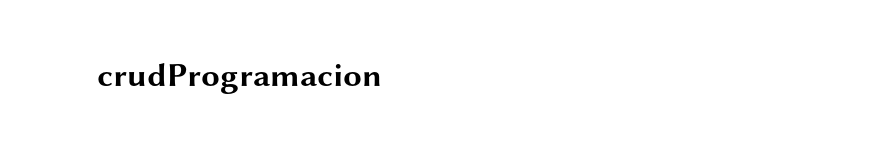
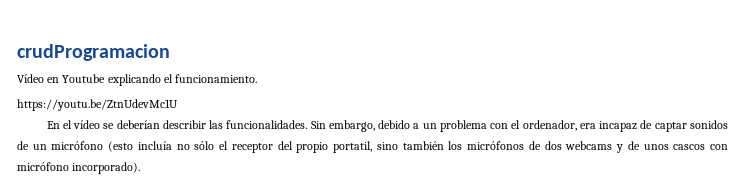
(382, 78) none -> [17,74,258,86] [17,99,178,111] [46,120,728,132] [17,141,729,153] [17,162,141,174] // Vídeo en Youtube explicando el funcionamiento. // https://youtu.be/ZtnUdevMc1U // En el vídeo se deberían describir las funcionalidades. Sin embargo, debido a un problema con el ordenador, era incapaz de captar sonidos de un micrófono (esto incluía no sólo el receptor del propio portatil, sino también los micrófonos de dos webcams y de unos cascos con micrófono incorporado).

